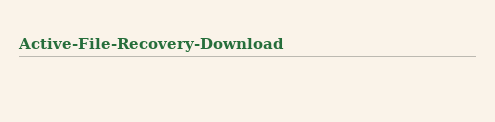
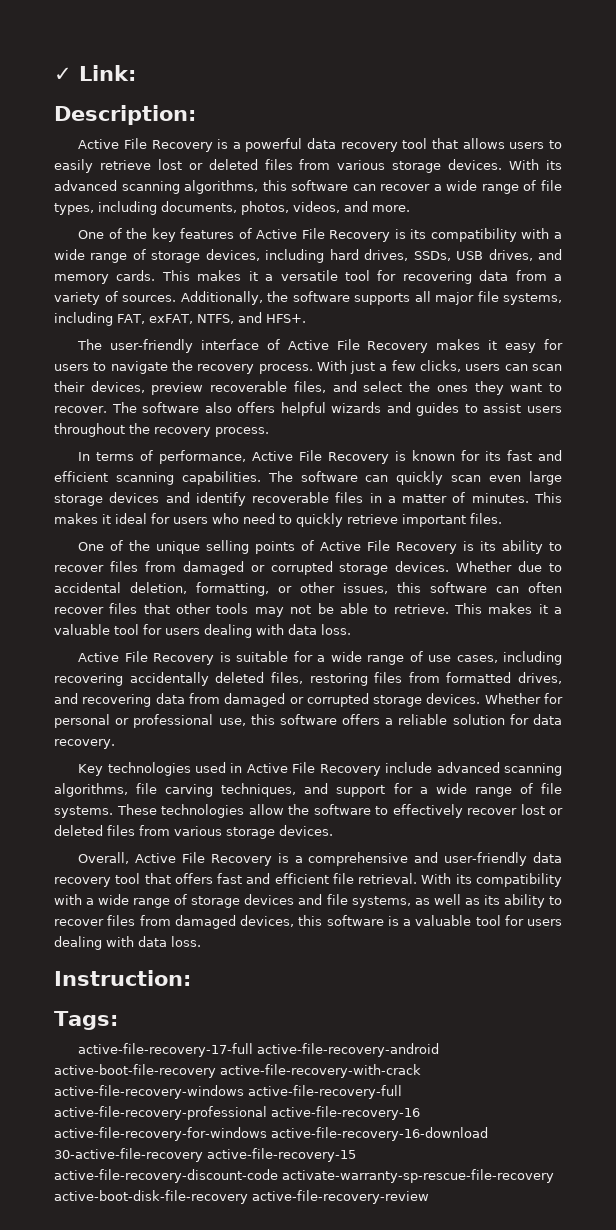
[18,38,284,52] Active-File-Recovery-Download -> [54,65,136,81] [54,105,196,125] [78,138,562,152] [54,159,563,173] [54,180,562,194] [54,201,410,215] [78,228,562,242] [54,249,562,263] [54,270,562,284] [54,291,562,305] [54,312,306,326] [77,339,563,353] [54,360,563,374] [54,381,563,395] [54,402,562,416] [54,423,269,437] [78,450,563,464] [54,471,563,485] [54,492,562,506] [54,513,502,527] [78,540,562,554] [54,561,562,575] [54,582,562,596] [54,603,562,617] [54,624,351,638] [78,651,563,665] [54,672,562,686] [54,693,564,707] [54,714,562,728] [54,739,115,749] [78,762,562,776] [54,783,562,797] [54,804,563,818] [54,825,333,839] [78,852,562,866] [54,873,562,887] [54,894,562,908] [54,915,562,929] [54,936,201,950] [54,970,191,986] [54,1011,118,1030] [78,1043,440,1057] [54,1064,421,1078] [54,1085,402,1099] [54,1106,420,1120] [54,1127,488,1141] [54,1148,356,1162] [54,1169,554,1183] [54,1190,429,1204] ✓ Link: // Description: // Active File Recovery is a powerful data recovery tool that allows users to easily retrieve lost or deleted files from various storage devices. With its advanced scanning algorithms, this software can recover a wide range of file types, including documents, photos, videos, and more. // One of the key features of Active File Recovery is its compatibility with a wide range of storage devices, including hard drives, SSDs, USB drives, and memory cards. This makes it a versatile tool for recovering data from a variety of sources. Additionally, the software supports all major file systems, including FAT, exFAT, NTFS, and HFS+. // The user-friendly interface of Active File Recovery makes it easy for users to navigate the recovery process. With just a few clicks, users can scan their devices, preview recoverable files, and select the ones they want to recover. The software also offers helpful wizards and guides to assist users throughout the recovery process. // In terms of performance, Active File Recovery is known for its fast and efficient scanning capabilities. The software can quickly scan even large storage devices and identify recoverable files in a matter of minutes. This makes it ideal for users who need to quickly retrieve important files. // One of the unique selling points of Active File Recovery is its ability to recover files from damaged or corrupted storage devices. Whether due to accidental deletion, formatting, or other issues, this software can often recover files that other tools may not be able to retrieve. This makes it a valuable tool for users dealing with data loss. // Active File Recovery is suitable for a wide range of use cases, including recovering accidentally deleted files, restoring files from formatted drives, and recovering data from damaged or corrupted storage devices. Whether for personal or professional use, this software offers a reliable solution for data recovery. // Key technologies used in Active File Recovery include advanced scanning algorithms, file carving techniques, and support for a wide range of file systems. These technologies allow the software to effectively recover lost or deleted files from various storage devices. // Overall, Active File Recovery is a comprehensive and user-friendly data recovery tool that offers fast and efficient file retrieval. With its compatibility with a wide range of storage devices and file systems, as well as its ability to recover files from damaged devices, this software is a valuable tool for users dealing with data loss. // Instruction: // Tags: // active-file-recovery-17-full active-file-recovery-android active-boot-file-recovery active-file-recovery-with-crack active-file-recovery-windows active-file-recovery-full active-file-recovery-professional active-file-recovery-16 active-file-recovery-for-windows active-file-recovery-16-download 30-active-file-recovery active-file-recovery-15 active-file-recovery-discount-code activate-warranty-sp-rescue-file-recovery active-boot-disk-file-recovery active-file-recovery-review

